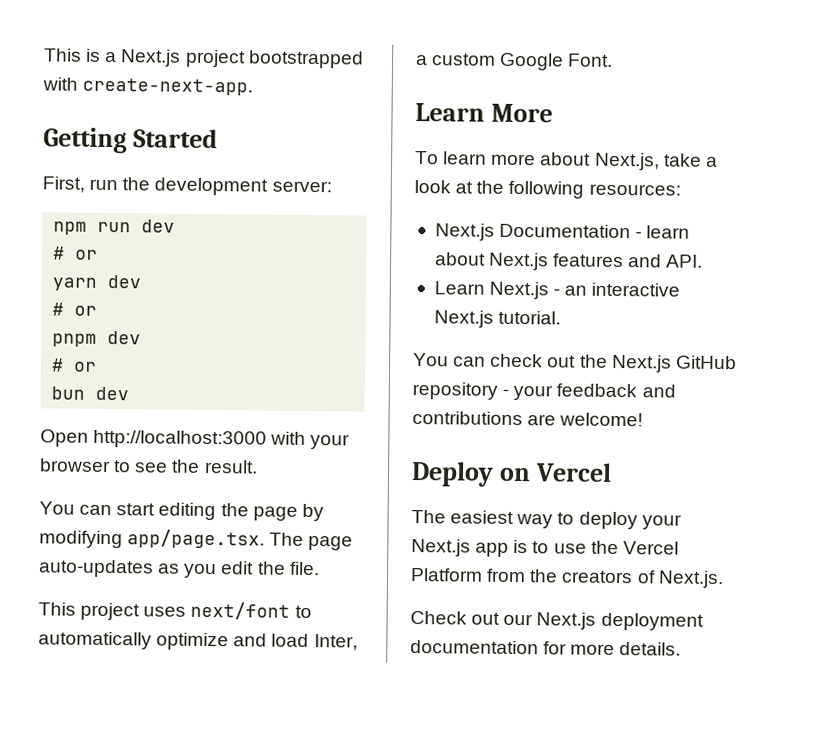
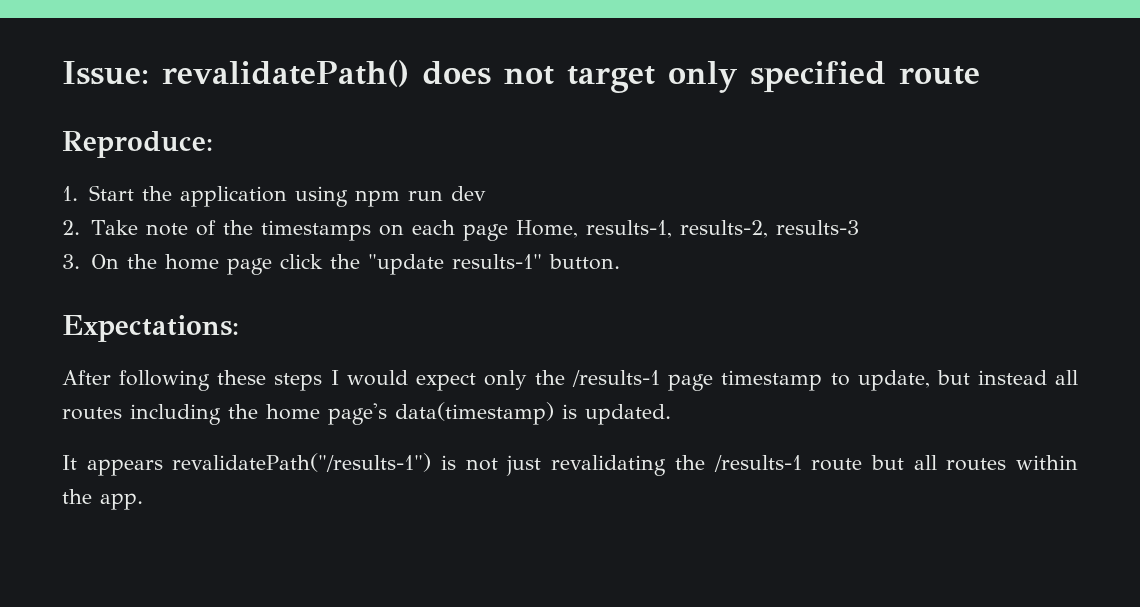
[44,48,364,69] [42,77,254,96] [43,127,219,154] [42,176,332,196] [53,219,176,235] [53,246,99,260] [52,275,142,291] [52,302,98,316] [52,331,142,347] [51,358,98,372] [51,386,130,401] [40,429,351,450] [40,458,258,474] [39,501,324,522] [39,529,354,551] [38,559,320,579] [38,601,312,621] [38,631,358,651] [416,52,614,71] [415,103,554,123] [415,151,718,171] [414,180,681,199] [434,223,691,241] [434,252,704,271] [433,281,681,300] [433,310,562,328] [413,352,737,373] [412,381,676,401] [412,410,644,427] [411,460,613,487] [411,509,682,530] [411,538,679,557] [410,567,724,589] [410,610,704,631] [410,639,682,656] This is a Next.js project bootstrapped with create-next-app. // Getting Started // First, run the development server: // npm run dev // # or // yarn dev // # or // pnpm dev // # or // bun dev // Open http://localhost:3000 with your browser to see the result. // You can start editing the page by modifying app/page.tsx. The page auto-updates as you edit the file. // This project uses next/font to automatically optimize and load Inter, a custom Google Font. // Learn More // To learn more about Next.js, take a look at the following resources: // Next.js Documentation - learn about Next.js features and API. // Learn Next.js - an interactive Next.js tutorial. // You can check out the Next.js GitHub repository - your feedback and contributions are welcome! // Deploy on Vercel // The easiest way to deploy your Next.js app is to use the Vercel Platform from the creators of Next.js. // Check out our Next.js deployment documentation for more details. -> [62,60,980,93] [62,131,213,158] [62,185,487,207] [62,220,859,241] [62,254,620,275] [62,315,239,342] [62,370,1078,391] [62,402,671,425] [62,453,1079,476] [62,489,143,510] Issue: revalidatePath() does not target only specified route // Reproduce: // 1. Start the application using npm run dev // 2. Take note of the timestamps on each page Home, results-1, results-2, results-3 // 3. On the home page click the "update results-1" button. // Expectations: // After following these steps I would expect only the /results-1 page timestamp to update, but instead all routes including the home page's data(timestamp) is updated. // It appears revalidatePath("/results-1") is not just revalidating the /results-1 route but all routes within the app.

